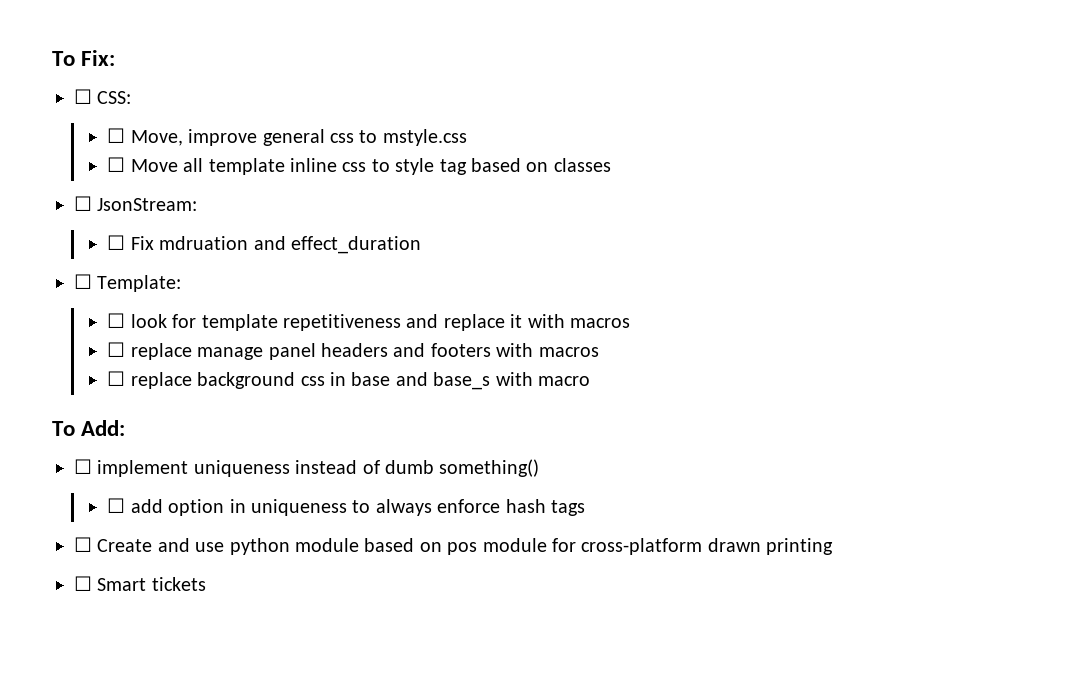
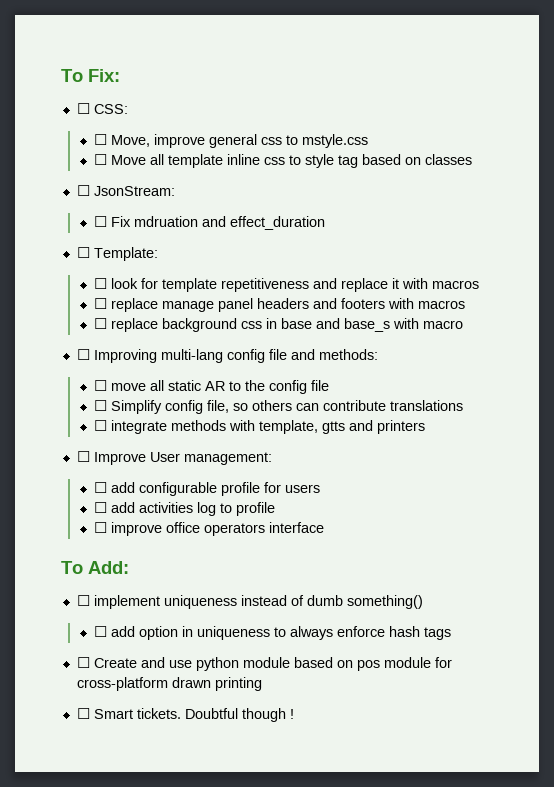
(591, 381) none -> [76,349,378,363] [94,380,330,394] [94,400,464,414] [94,420,426,434] [76,451,272,465] [94,482,321,496] [94,502,276,516] [94,522,325,536] // ☐ Improving multi-lang config file and methods: // ☐ move all static AR to the config file // ☐ Simplify config file, so others can contribute translations // ☐ integrate methods with template, gtts and printers // ☐ Improve User management: // ☐ add configurable profile for users // ☐ add activities log to profile // ☐ improve office operators interface
[151,577,206,591] tickets -> [136,708,294,722] tickets. Doubtful though !

